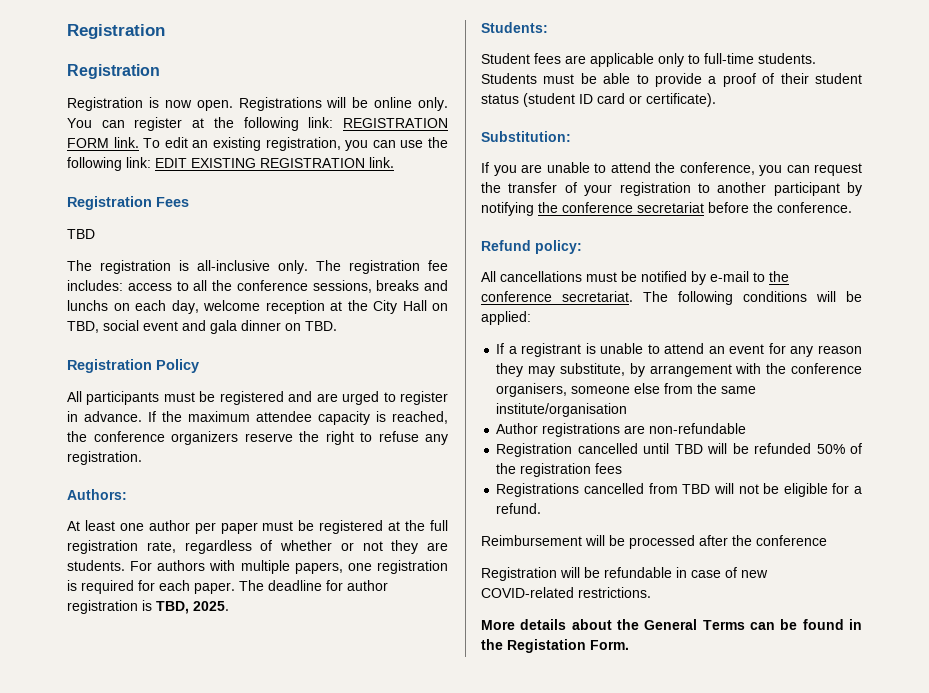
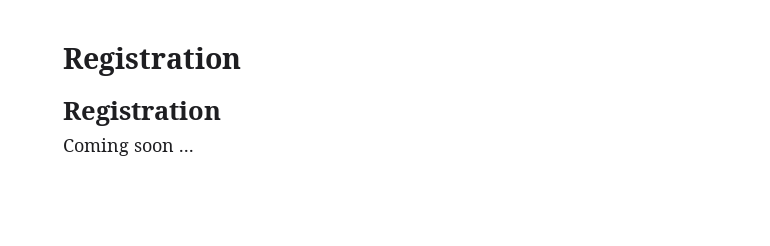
[67,97,448,111] [67,117,449,131] [67,137,449,151] [67,157,394,171] [67,196,189,210] [67,229,95,239] [67,260,448,274] [67,280,448,293] [67,300,448,314] [67,320,337,334] [67,359,199,373] [67,391,449,405] [67,411,448,425] [67,431,448,445] [67,451,142,465] [67,489,127,500] [67,520,449,534] [67,540,448,554] [67,560,448,574] [67,580,388,594] [67,600,229,614] [481,22,548,33] [481,53,816,67] [481,73,862,87] [481,93,716,107] [481,131,571,142] [481,162,862,176] [481,182,862,196] [481,202,852,216] [481,240,582,254] [481,271,789,285] [481,291,862,305] [481,311,531,325] [496,343,862,357] [496,363,862,377] [496,383,757,397] [496,403,628,417] [496,423,747,437] [496,443,862,457] [496,463,623,477] [496,483,862,497] [496,503,542,514] [481,535,827,549] [481,567,768,581] [481,587,651,598] [481,619,862,630] [481,639,629,653] Registration is now open. Registrations will be online only. You can register at the following link: REGISTRATION FORM link. To edit an existing registration, you can use the following link: EDIT EXISTING REGISTRATION link. // Registration Fees // TBD // The registration is all-inclusive only. The registration fee includes: access to all the conference sessions, breaks and lunchs on each day, welcome reception at the City Hall on TBD, social event and gala dinner on TBD. // Registration Policy // All participants must be registered and are urged to register in advance. If the maximum attendee capacity is reached, the conference organizers reserve the right to refuse any registration. // Authors: // At least one author per paper must be registered at the full registration rate, regardless of whether or not they are students. For authors with multiple papers, one registration is required for each paper. The deadline for author registration is TBD, 2025. // Students: // Student fees are applicable only to full-time students. Students must be able to provide a proof of their student status (student ID card or certificate). // Substitution: // If you are unable to attend the conference, you can request the transfer of your registration to another participant by notifying the conference secretariat before the conference. // Refund policy: // All cancellations must be notified by e-mail to the conference secretariat. The following conditions will be applied: // If a registrant is unable to attend an event for any reason they may substitute, by arrangement with the conference organisers, someone else from the same institute/organisation // Author registrations are non-refundable // Registration cancelled until TBD will be refunded 50% of the registration fees // Registrations cancelled from TBD will not be eligible for a refund. // Reimbursement will be processed after the conference // Registration will be refundable in case of new COVID-related restrictions. // More details about the General Terms can be found in the Registation Form. -> [63,138,194,156] Coming soon ...

